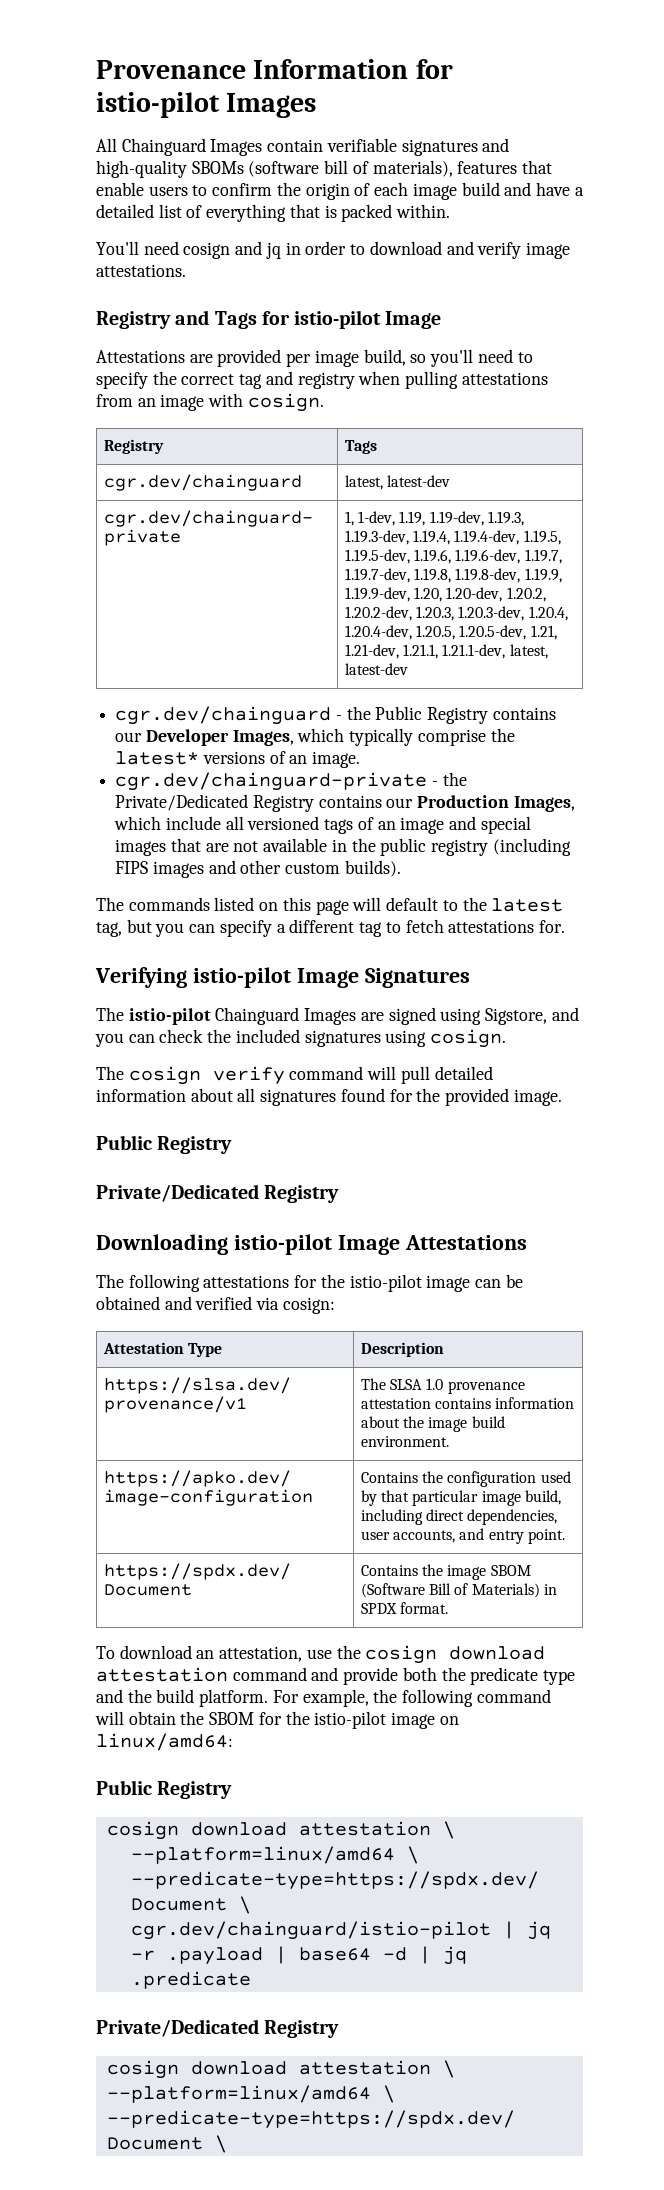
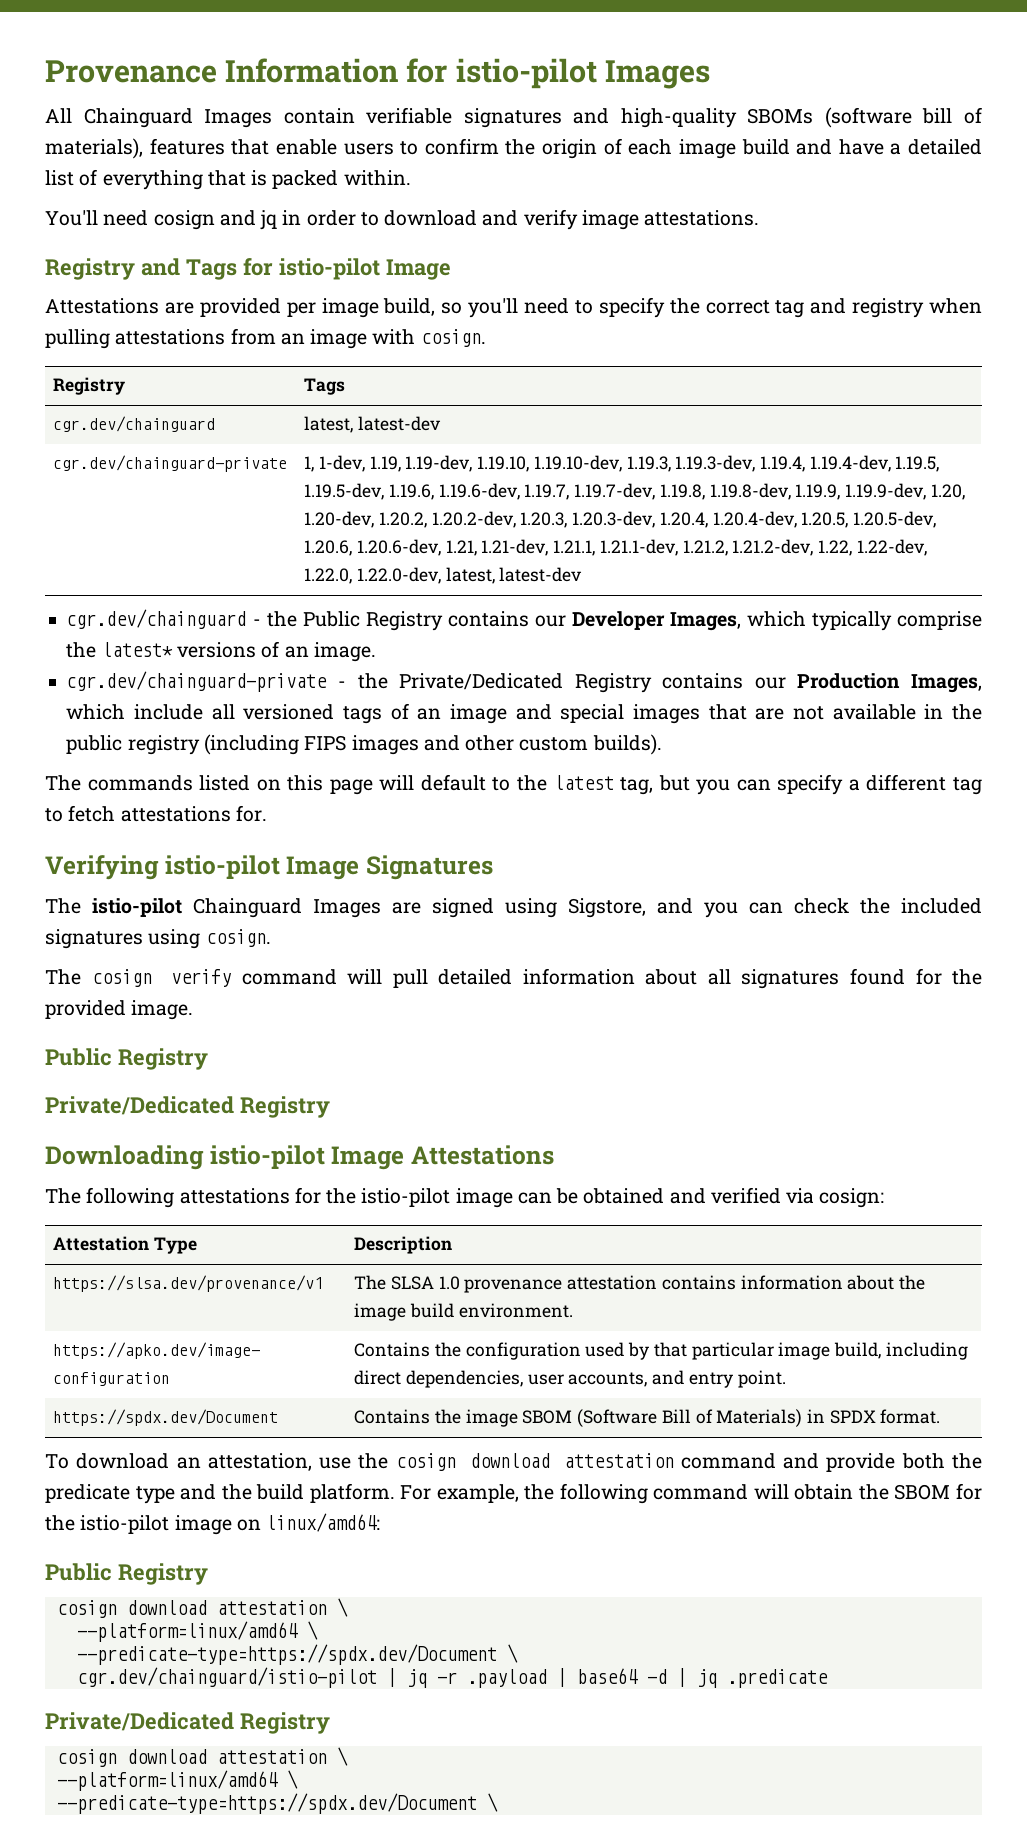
(484, 518) none -> [477,455,622,472] 1.19.10, 1.19.10-dev,
(527, 632) none -> [304,539,441,556] 1.20.6, 1.20.6-dev,
(506, 651) none -> [682,539,927,556] [304,567,441,584] 1.21.2, 1.21.2-dev, 1.22, 1.22-dev, 1.22.0, 1.22.0-dev,

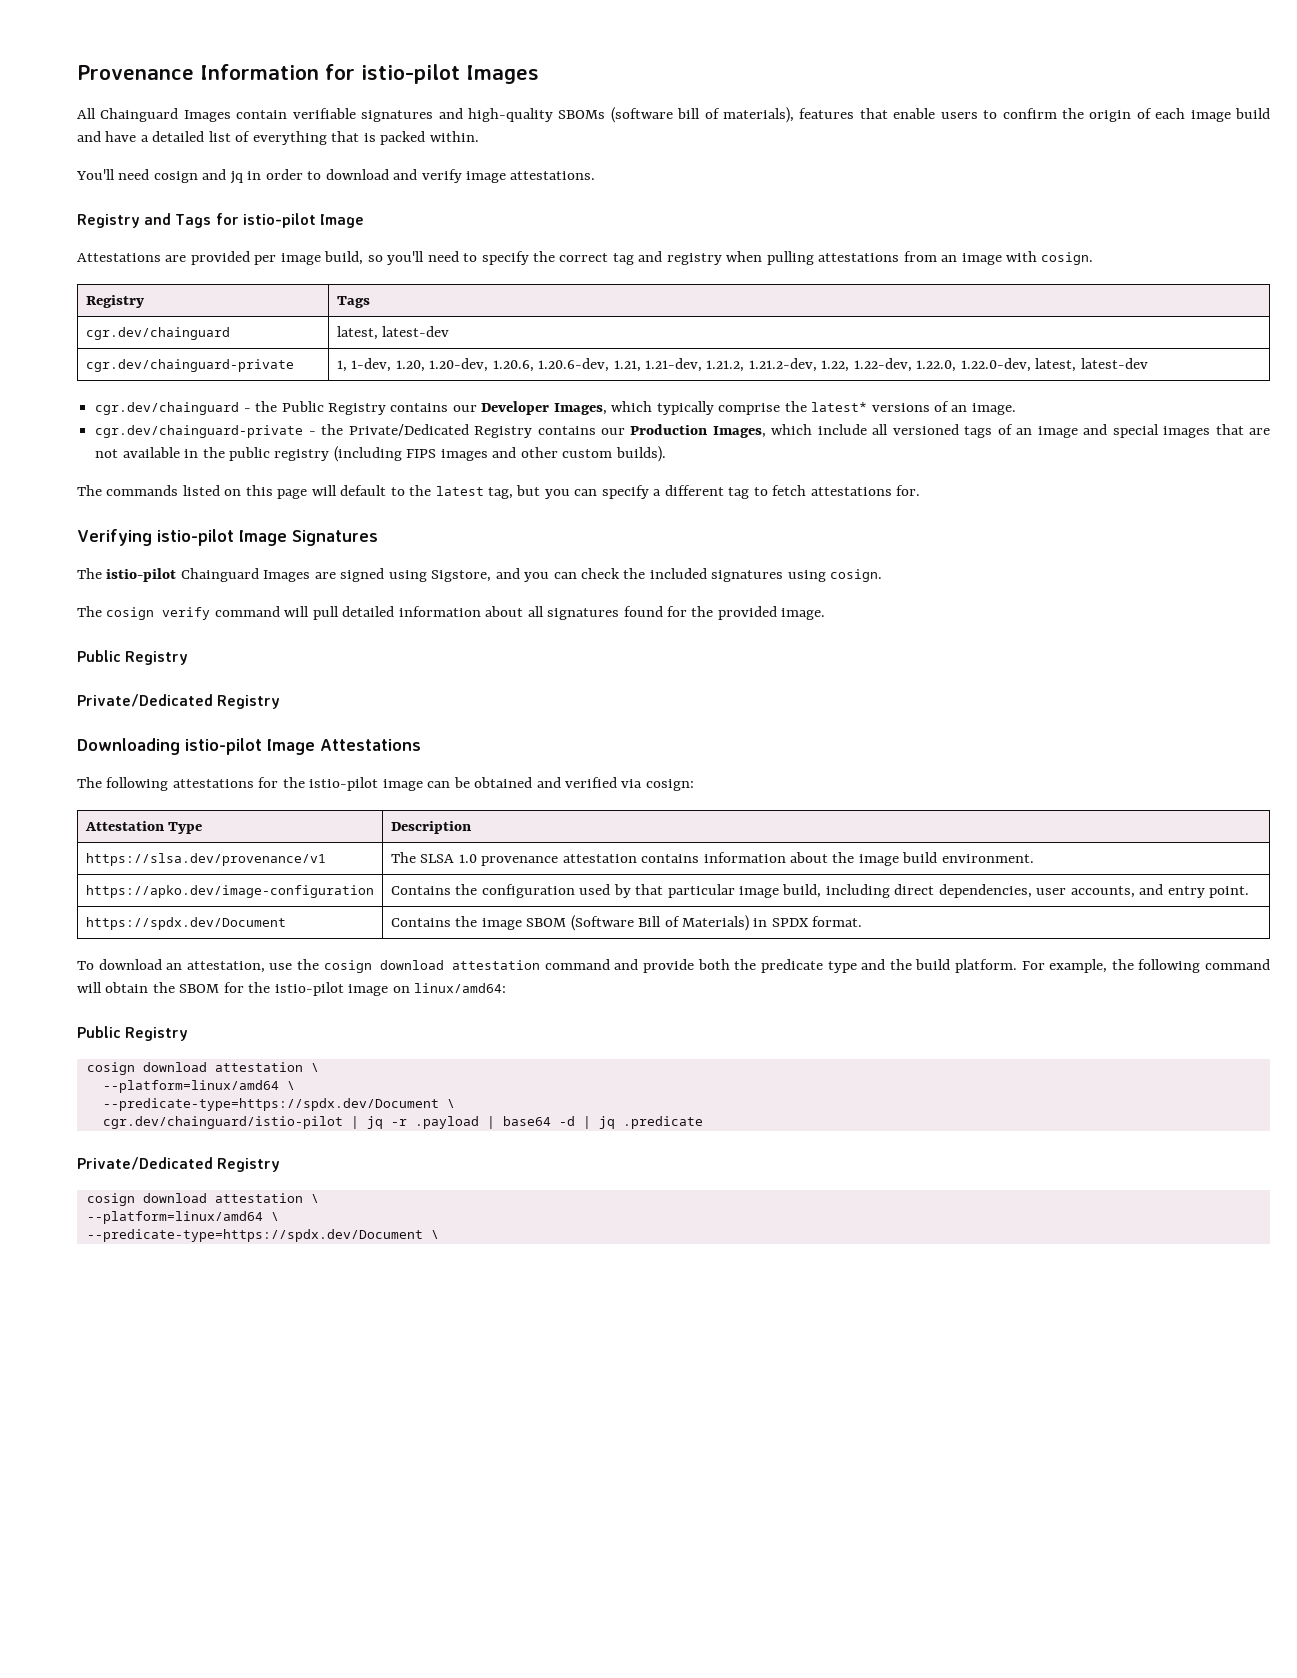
[369,455,940,472] [304,483,965,500] [304,511,937,528] 1.19, 1.19-dev, 1.19.10, 1.19.10-dev, 1.19.3, 1.19.3-dev, 1.19.4, 1.19.4-dev, 1.19.5, 1.19.5-dev, 1.19.6, 1.19.6-dev, 1.19.7, 1.19.7-dev, 1.19.8, 1.19.8-dev, 1.19.9, 1.19.9-dev, 1.20, 1.20-dev, 1.20.2, 1.20.2-dev, 1.20.3, 1.20.3-dev, 1.20.4, 1.20.4-dev, 1.20.5, 1.20.5-dev, -> [395,358,489,372] 1.20, 1.20-dev,
[553,539,678,556] 1.21.1, 1.21.1-dev, -> (702, 365) none

